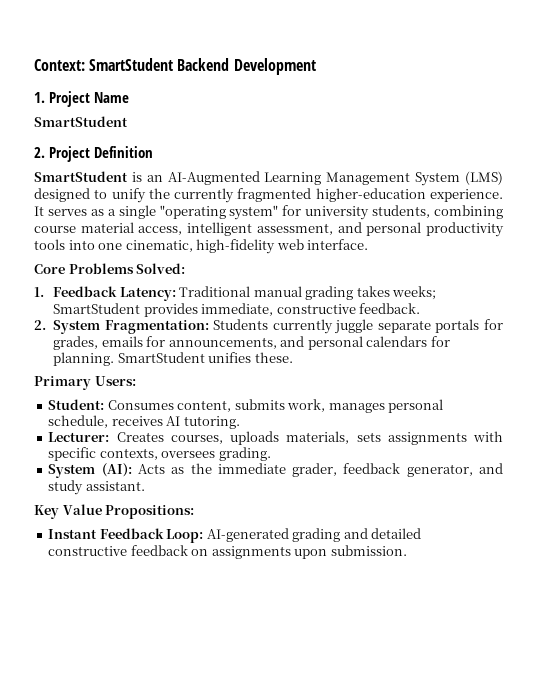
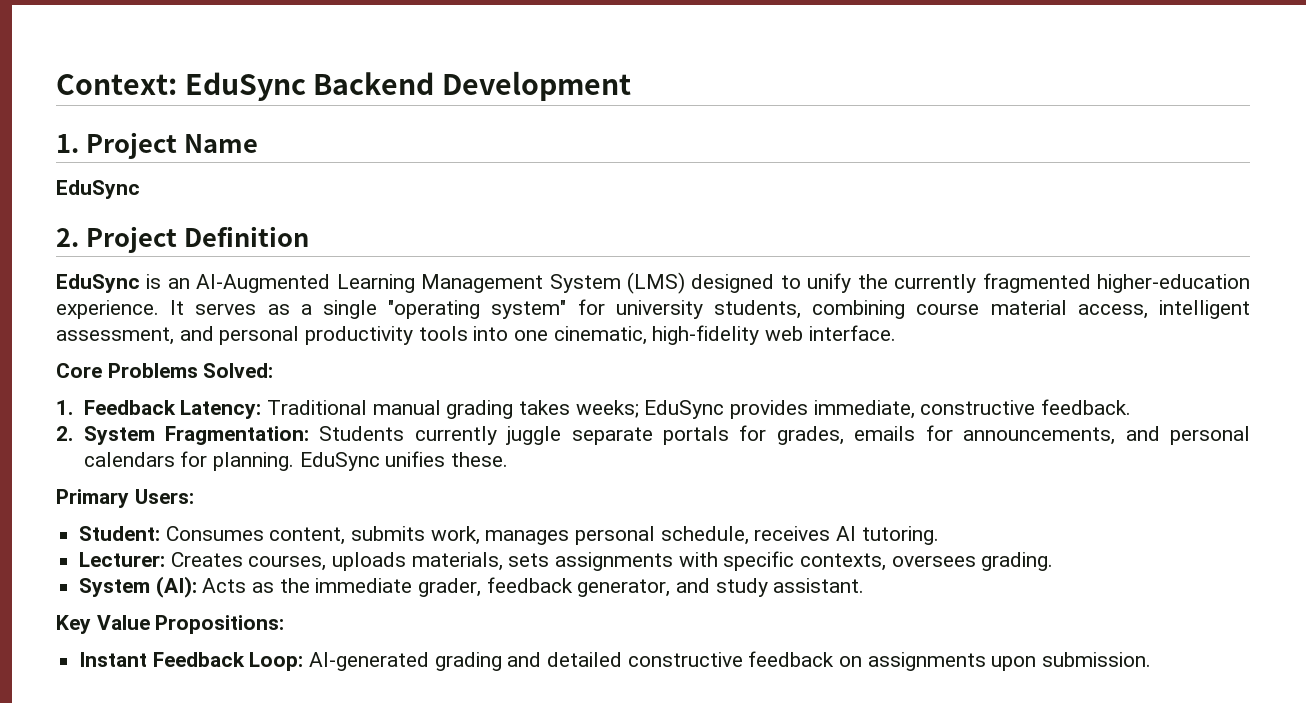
[89,58,174,71] SmartStudent -> [184,72,306,101] EduSync
[34,116,128,127] SmartStudent -> [56,180,140,199] EduSync
[34,171,128,182] SmartStudent -> [56,274,140,293] EduSync
[53,303,141,314] SmartStudent -> [644,400,725,419] EduSync
[117,352,205,363] SmartStudent -> [299,452,380,471] EduSync

